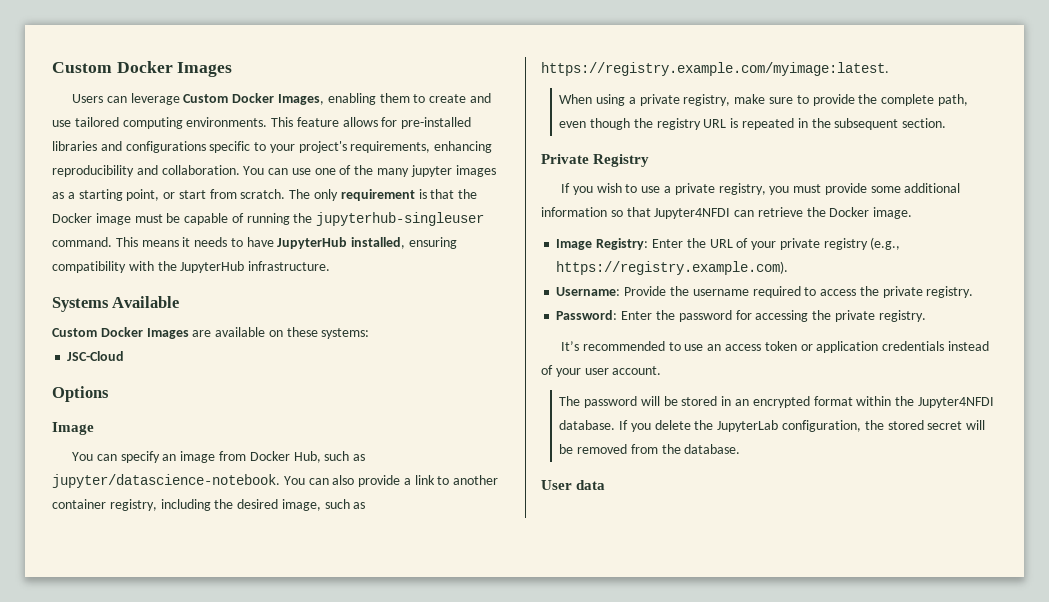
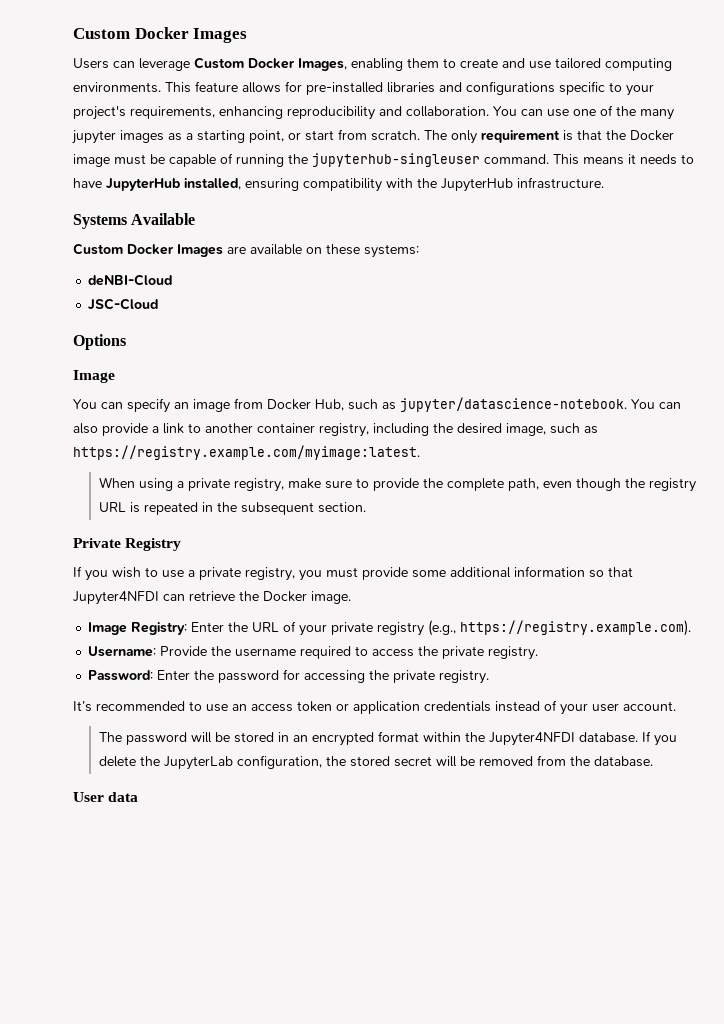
(370, 333) none -> [88,274,173,286] // deNBI-Cloud

